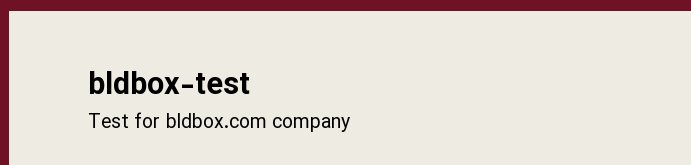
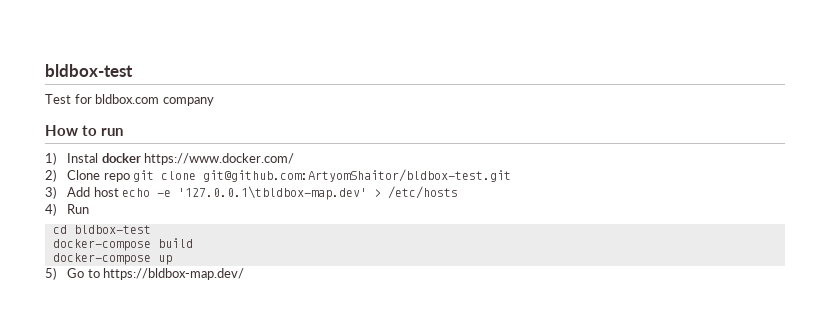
(350, 124) none -> [45,125,124,136] [45,152,295,165] [45,169,512,182] [45,186,459,200] [45,203,90,216] [52,225,151,234] [52,238,193,251] [52,253,172,265] [45,267,245,280] // How to run // 1) Instal docker https://www.docker.com/ // 2) Clone repo git clone git@github.com:ArtyomShaitor/bldbox-test.git // 3) Add host echo -e '127.0.0.1\tbldbox-map.dev' > /etc/hosts // 4) Run // cd bldbox-test // docker-compose build // docker-compose up // 5) Go to https://bldbox-map.dev/

